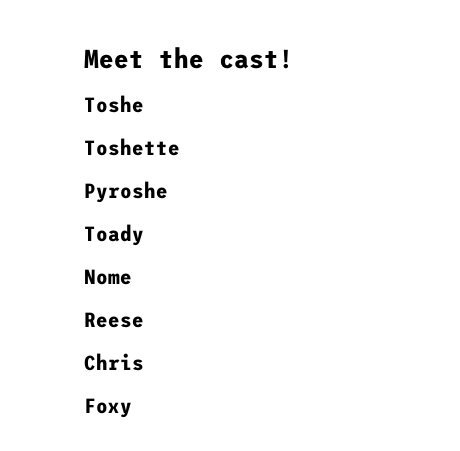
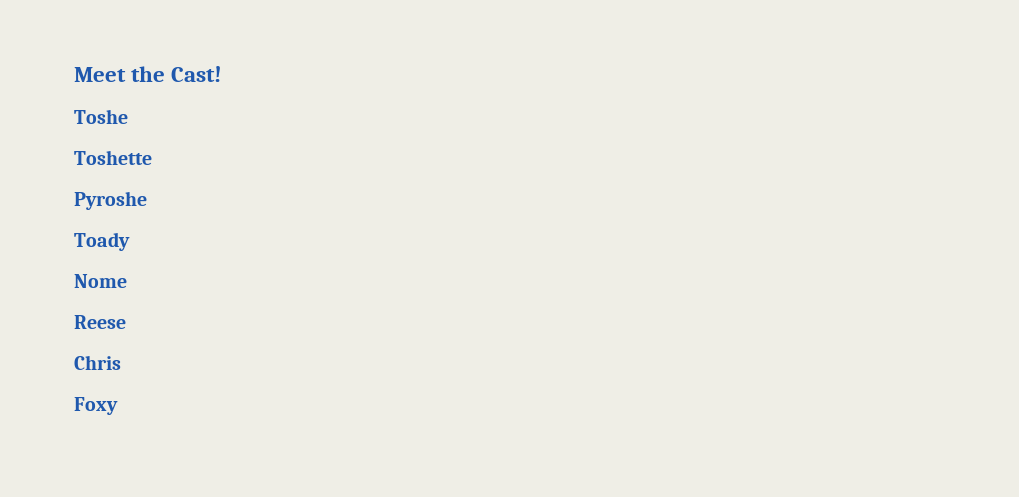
[219,49,294,69] cast! -> [171,66,223,82] Cast!

